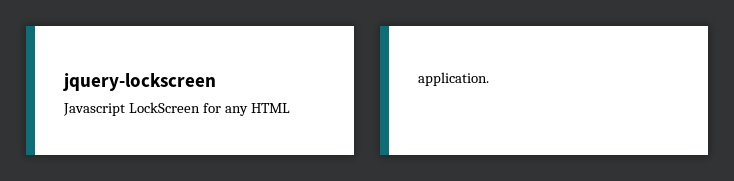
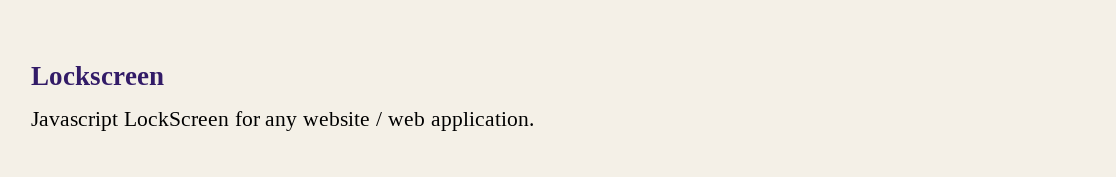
[63,73,216,91] jquery-lockscreen -> [31,66,164,85] Lockscreen
[250,103,290,113] HTML -> [303,112,425,126] website / web

